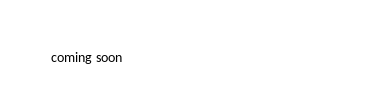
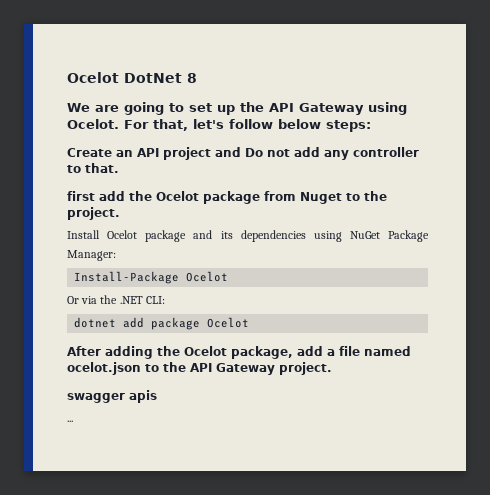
[51,52,122,64] coming soon -> [67,72,197,83] [67,102,407,115] [67,119,371,132] [67,147,419,160] [67,163,119,173] [67,191,387,204] [67,207,120,220] [67,230,429,242] [67,250,116,261] [74,271,229,284] [67,295,165,304] [74,317,250,330] [67,346,411,359] [67,362,332,375] [67,390,157,403] [67,420,73,422] Ocelot DotNet 8 // We are going to set up the API Gateway using Ocelot. For that, let's follow below steps: // Create an API project and Do not add any controller to that. // first add the Ocelot package from Nuget to the project. // Install Ocelot package and its dependencies using NuGet Package Manager: // Install-Package Ocelot // Or via the .NET CLI: // dotnet add package Ocelot // After adding the Ocelot package, add a file named ocelot.json to the API Gateway project. // swagger apis // ...

